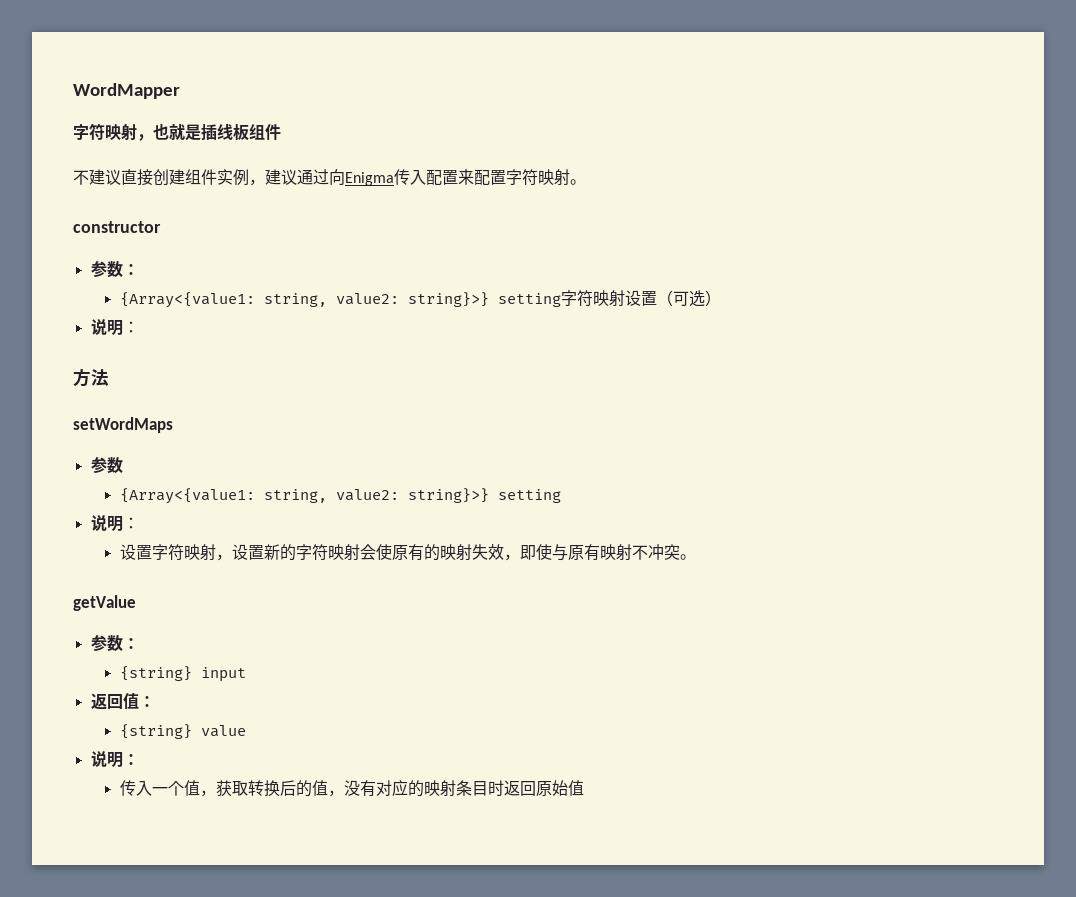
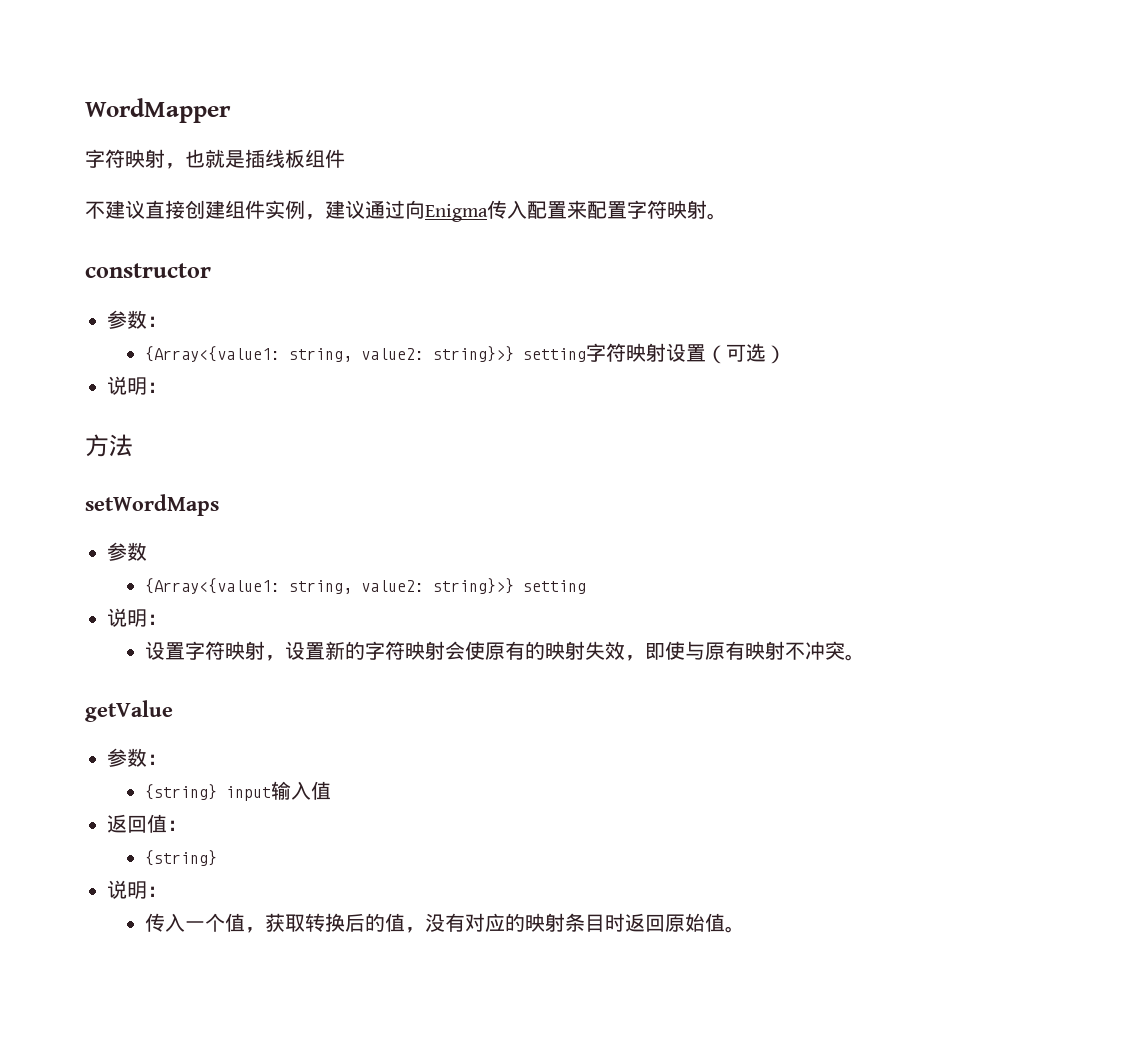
(246, 674) none -> [271,781,332,800] 输入值
[200,725,246,737] value -> (218, 858) none
(584, 788) none -> [725,926,746,933] 。

